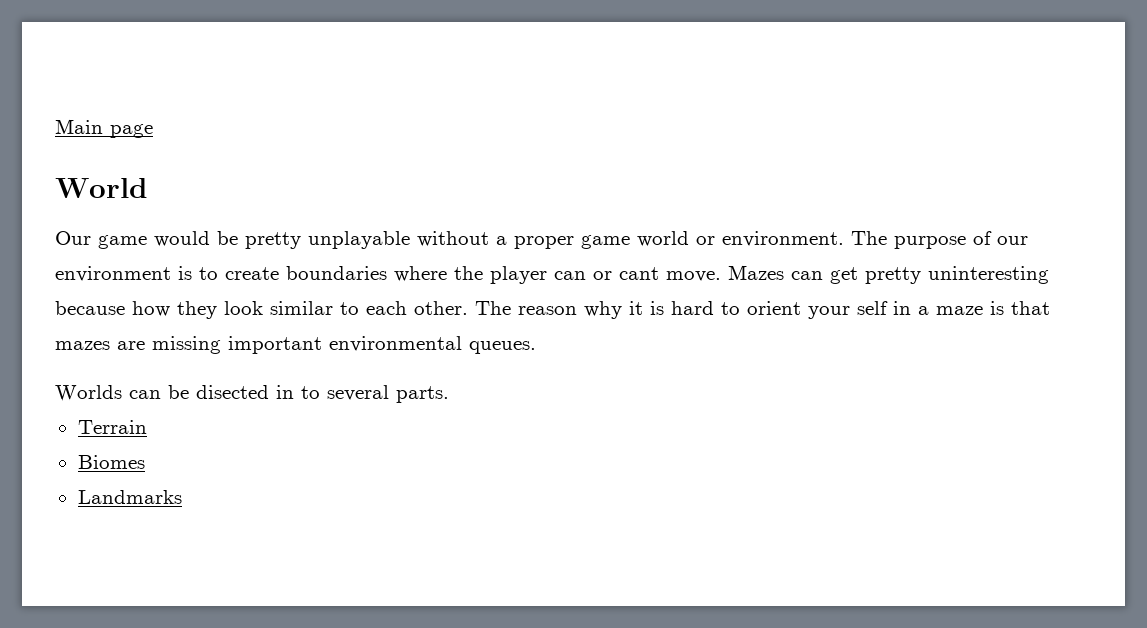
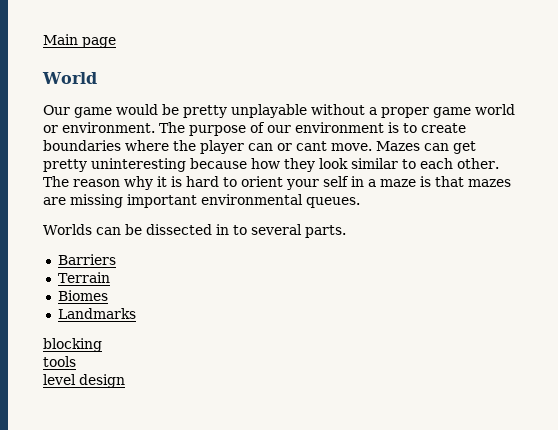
[196,385,269,399] disected -> [145,224,212,235] dissected
(449, 394) none -> [57,254,116,265] // Barriers
(182, 497) none -> [43,338,102,352] [43,356,76,367] [43,374,125,388] // blocking // tools // level design

